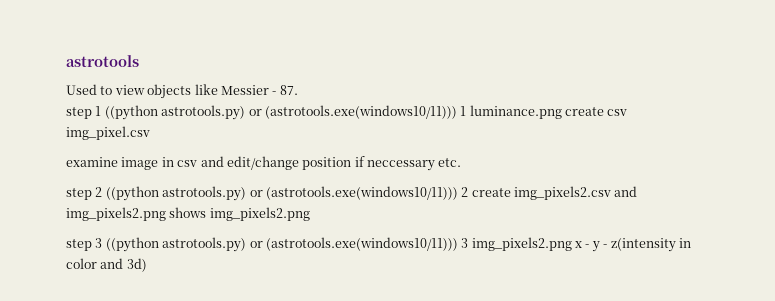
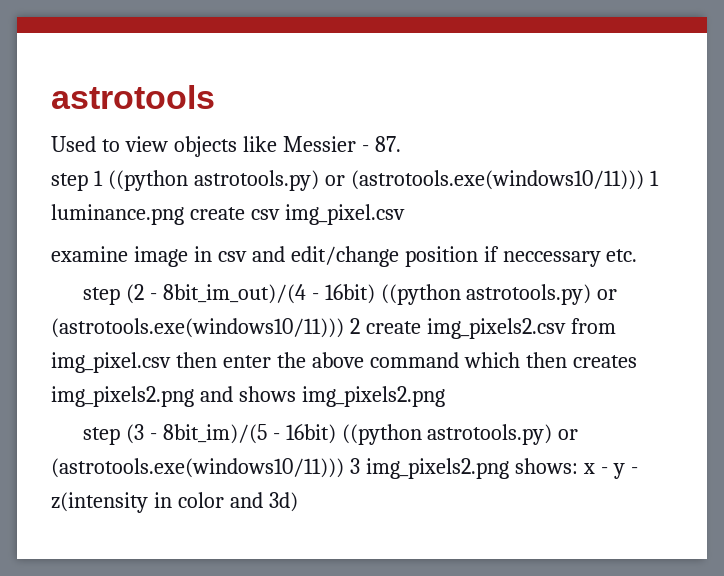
[95,187,103,197] 2 -> [125,284,375,304] (2 - 8bit_im_out)/(4 - 16bit)
[614,186,638,197] [66,207,310,221] [66,238,103,251] and img_pixels2.png shows img_pixels2.png // step 3 -> [570,318,616,334] [51,352,637,373] [51,386,445,407] [82,424,336,445] from img_pixel.csv then enter the above command which then creates img_pixels2.png and shows img_pixels2.png // step (3 - 8bit_im)/(5 - 16bit)
(572, 244) none -> [514,458,578,474] shows:

